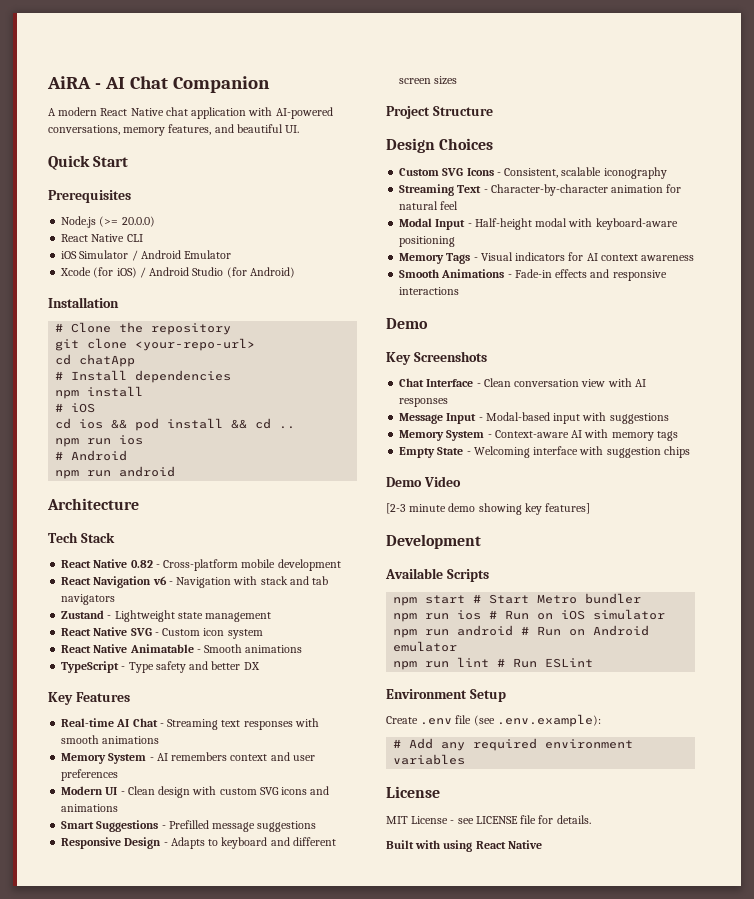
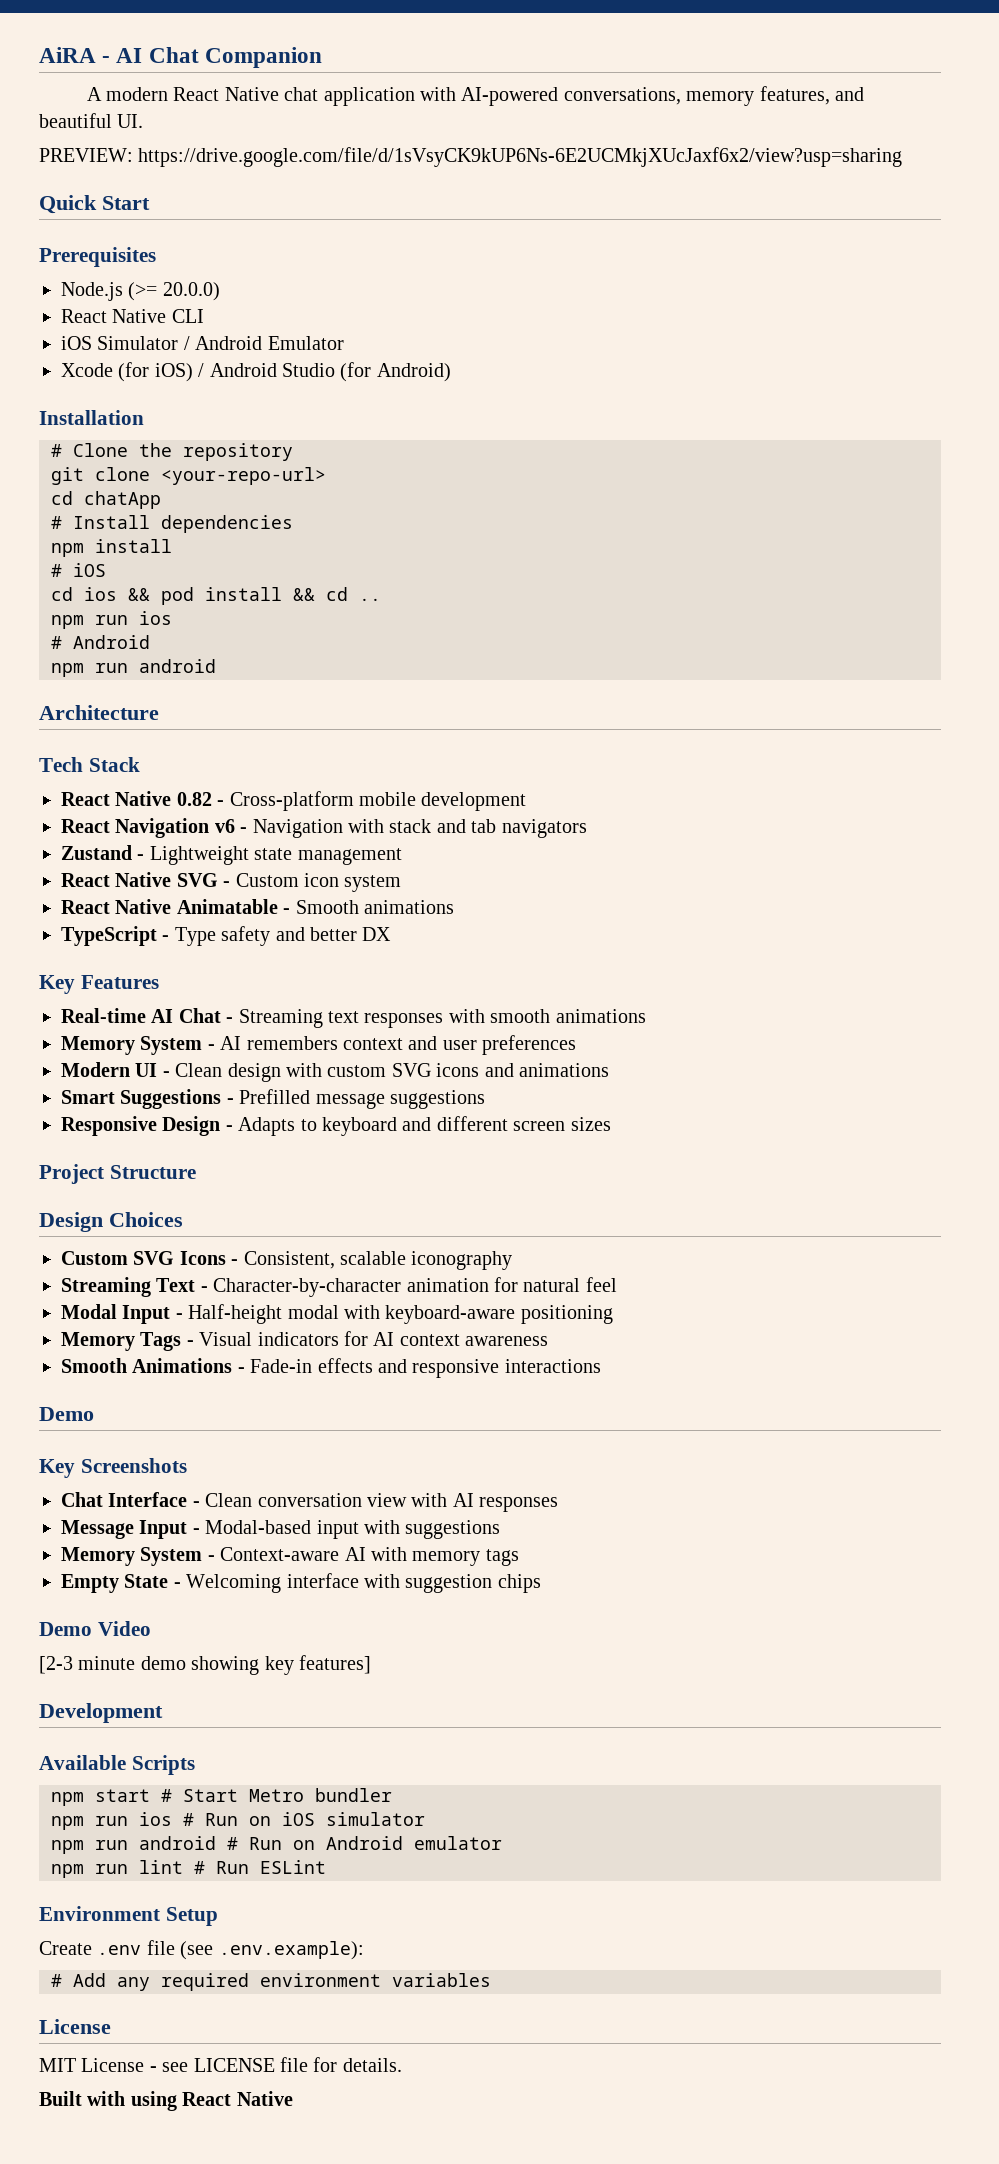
(300, 129) none -> [39,147,903,167] // PREVIEW: https://drive.google.com/file/d/1sVsyCK9kUP6Ns-6E2UCMkjXUcJaxf6x2/view?usp=sharing

